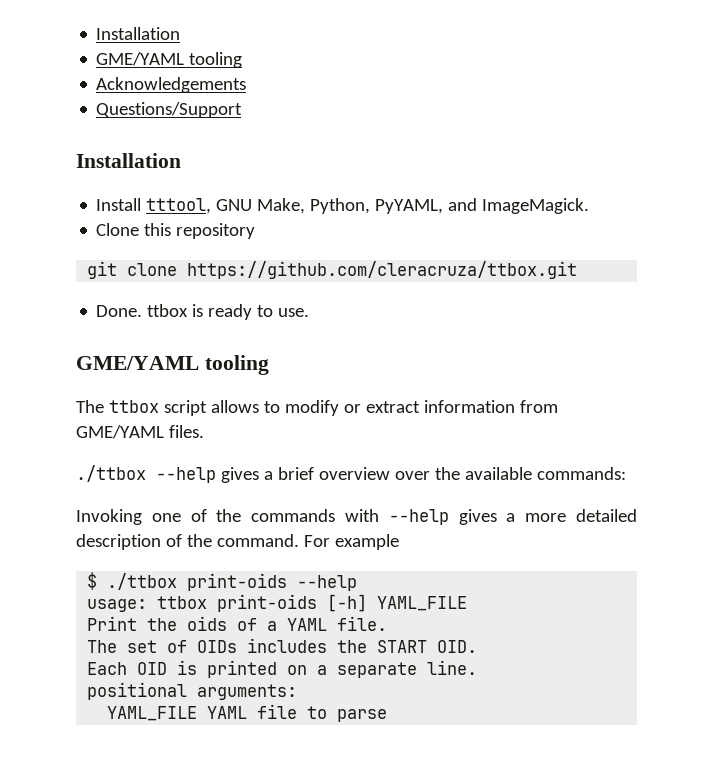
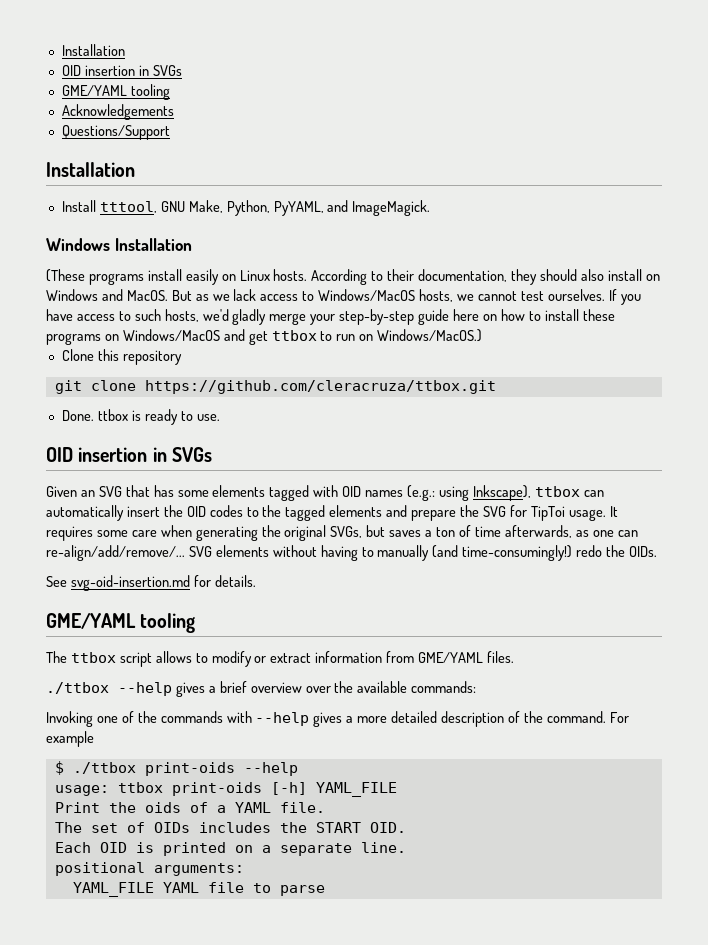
[96,27,181,40] Installation -> [61,44,125,56] [61,65,182,76] Installation // OID insertion in SVGs
(590, 206) none -> [46,238,192,251] [46,269,660,285] [46,289,641,305] [46,309,615,325] [46,329,483,345] // Windows Installation // (These programs install easily on Linux hosts. According to their documentation, they should also install on Windows and MacOS. But as we lack access to Windows/MacOS hosts, we cannot test ourselves. If you have access to such hosts, we'd gladly merge your step-by-step guide here on how to install these programs on Windows/MacOS and get ttbox to run on Windows/MacOS.)
(310, 312) none -> [46,447,212,462] [46,485,604,501] [46,505,618,521] [46,525,638,541] [46,545,658,561] [46,575,256,591] // OID insertion in SVGs // Given an SVG that has some elements tagged with OID names (e.g.: using Inkscape), ttbox can automatically insert the OID codes to the tagged elements and prepare the SVG for TipToi usage. It requires some care when generating the original SVGs, but saves a ton of time afterwards, as one can re-align/add/remove/... SVG elements without having to manually (and time-consumingly!) redo the OIDs. // See svg-oid-insertion.md for details.

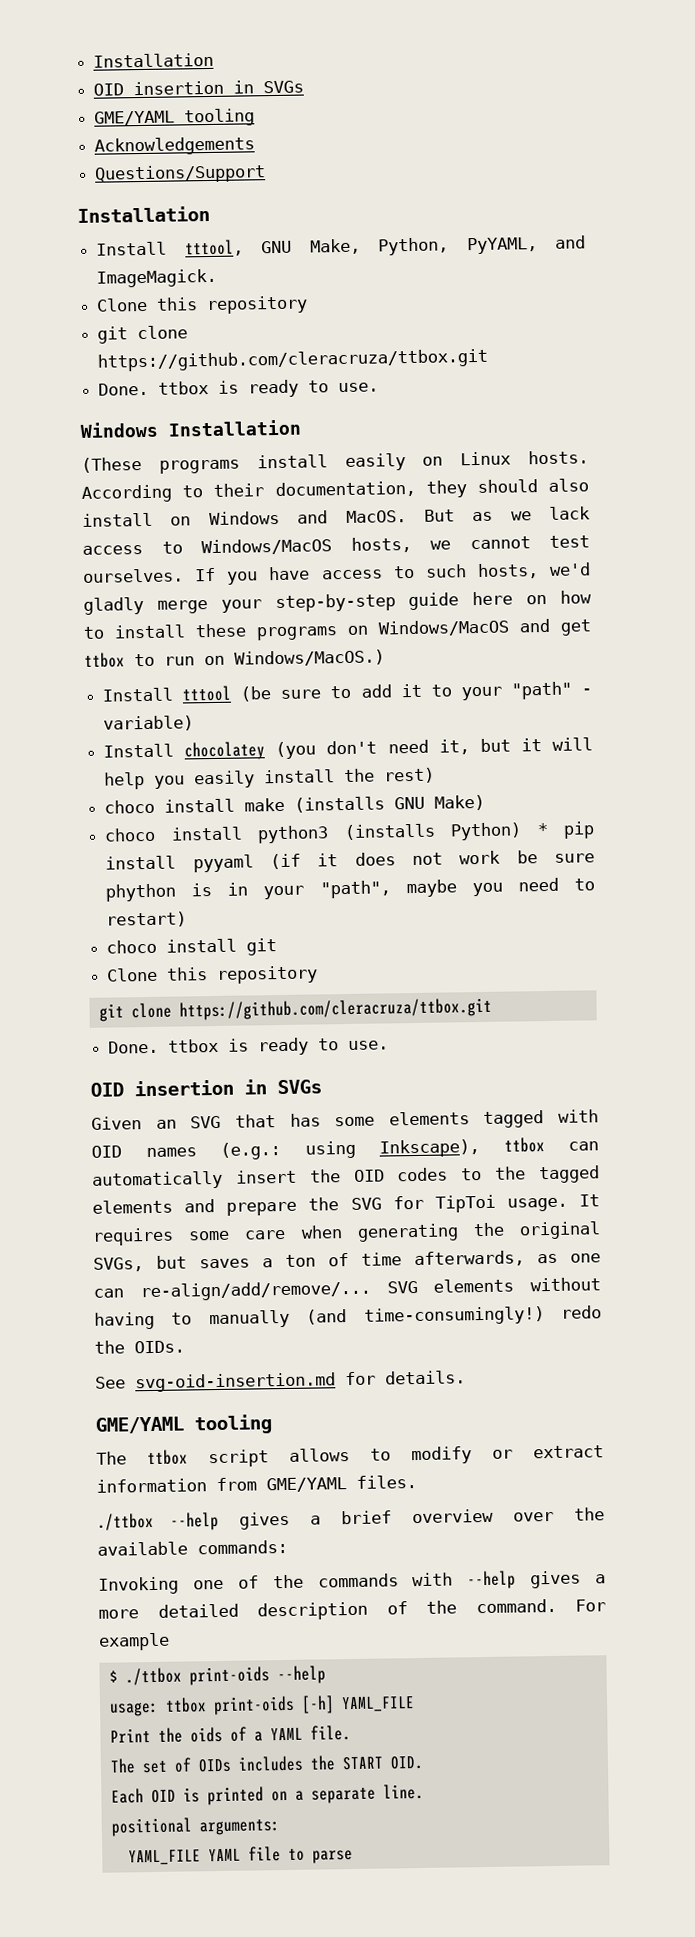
(431, 208) none -> [96,295,309,315] [97,325,189,344] [97,348,489,372] [98,379,380,398] // Clone this repository // git clone https://github.com/cleracruza/ttbox.git // Done. ttbox is ready to use.
(483, 335) none -> [102,681,592,702] [103,715,195,732] [103,737,593,761] [104,767,436,790] [104,794,486,814] [104,821,595,844] [105,850,595,873] [105,877,595,902] [106,911,188,928] [106,938,278,956] // Install tttool (be sure to add it to your "path" - variable) // Install chocolatey (you don't need it, but it will help you easily install the rest) // choco install make (installs GNU Make) // choco install python3 (installs Python) * pip install pyyaml (if it does not work be sure phython is in your "path", maybe you need to restart) // choco install git

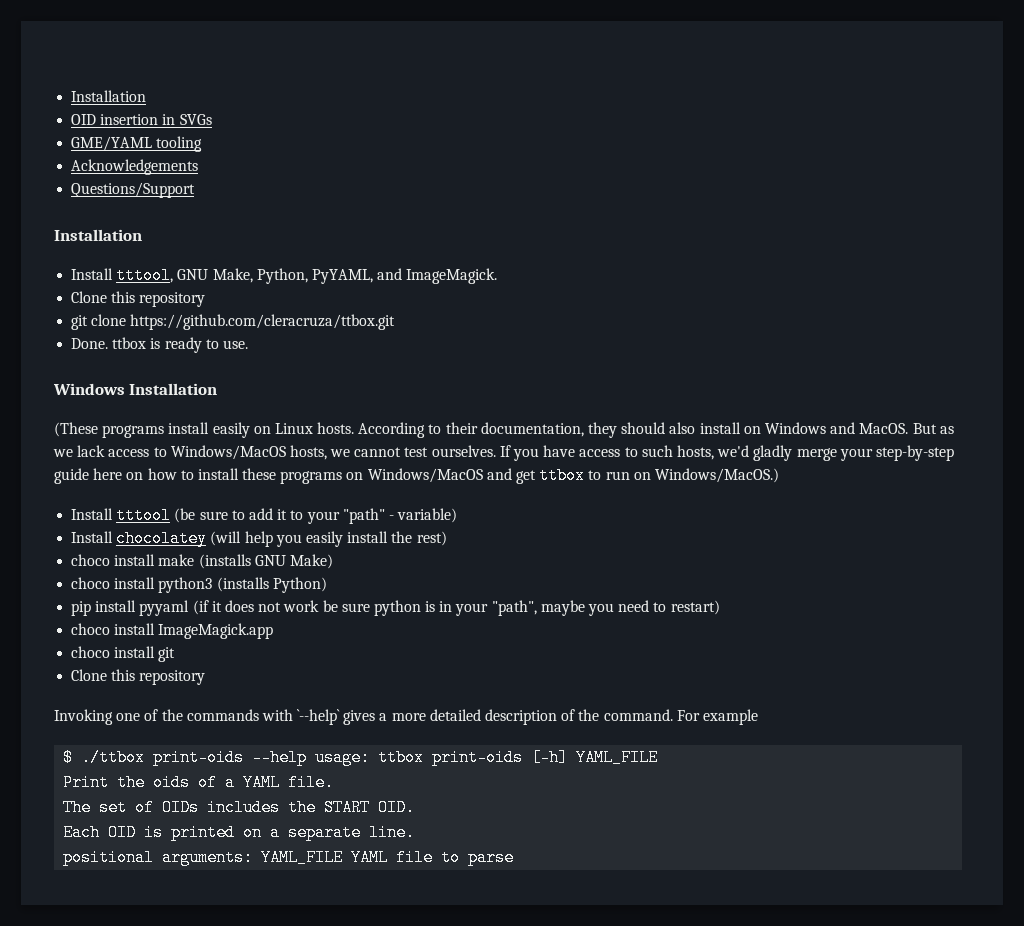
[275,737,593,760] (you don't need it, but it will -> [210,531,242,546] (will
[536,822,549,836] * -> (327, 585) //
[105,883,177,902] phython -> [373,600,421,616] python
(188, 919) none -> [71,623,274,639] // choco install ImageMagick.app
[98,997,492,1022] [108,1037,390,1056] [90,1079,322,1097] [91,1109,599,1130] [91,1137,599,1160] [92,1165,600,1190] [92,1194,600,1216] [92,1221,601,1246] [93,1250,601,1272] [93,1277,601,1302] [94,1305,602,1330] [94,1340,185,1354] [95,1370,466,1393] [95,1414,272,1435] [96,1445,604,1468] [96,1475,417,1493] [97,1507,605,1531] [97,1539,288,1556] // git clone https://github.com/cleracruza/ttbox.git // Done. ttbox is ready to use. // OID insertion in SVGs // Given an SVG that has some elements tagged with OID names (e.g.: using Inkscape), ttbox can automatically insert the OID codes to the tagged elements and prepare the SVG for TipToi usage. It requires some care when generating the original SVGs, but saves a ton of time afterwards, as one can re-align/add/remove/... SVG elements without having to manually (and time-consumingly!) redo the OIDs. // See svg-oid-insertion.md for details. // GME/YAML tooling // The ttbox script allows to modify or extract information from GME/YAML files. // ./ttbox --help gives a brief overview over the available commands: -> (206, 677) none
[467,1570,517,1590] --help -> [297,709,341,725] `--help`
(326, 1675) // -> (308, 757) none
(280, 1827) // -> (254, 857) none

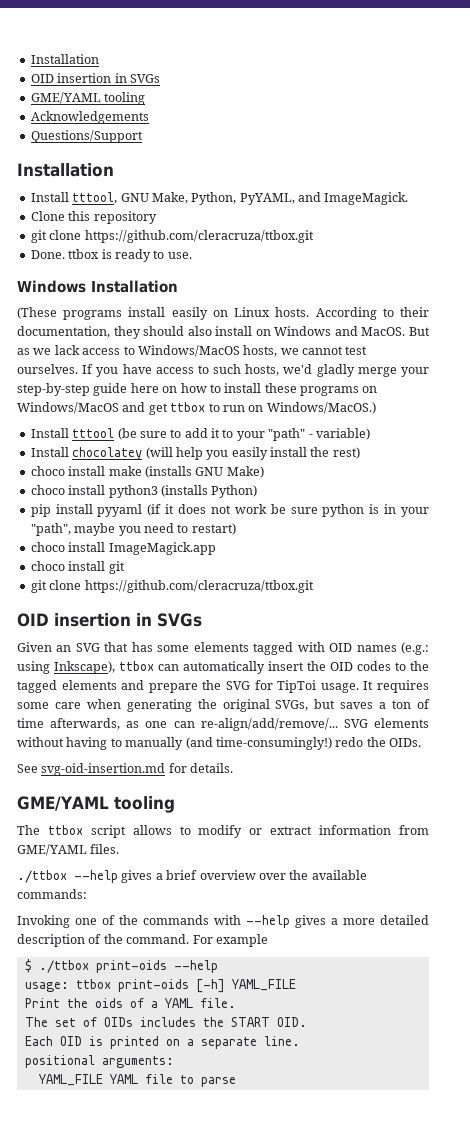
[71,669,206,685] Clone this repository -> [30,580,314,593] [17,613,202,627] [17,642,429,655] [17,661,429,674] [17,680,430,693] [17,699,431,712] [17,718,429,731] [17,737,421,750] [17,763,234,776] [17,796,175,813] [17,825,429,838] [17,844,120,856] [17,870,367,883] [17,889,87,899] git clone https://github.com/cleracruza/ttbox.git // OID insertion in SVGs // Given an SVG that has some elements tagged with OID names (e.g.: using Inkscape), ttbox can automatically insert the OID codes to the tagged elements and prepare the SVG for TipToi usage. It requires some care when generating the original SVGs, but saves a ton of time afterwards, as one can re-align/add/remove/... SVG elements without having to manually (and time-consumingly!) redo the OIDs. // See svg-oid-insertion.md for details. // GME/YAML tooling // The ttbox script allows to modify or extract information from GME/YAML files. // ./ttbox --help gives a brief overview over the available commands:
[297,709,341,725] `--help` -> [246,915,290,928] --help
(308, 757) none -> (218, 966) //
(254, 857) none -> (174, 1062) //

